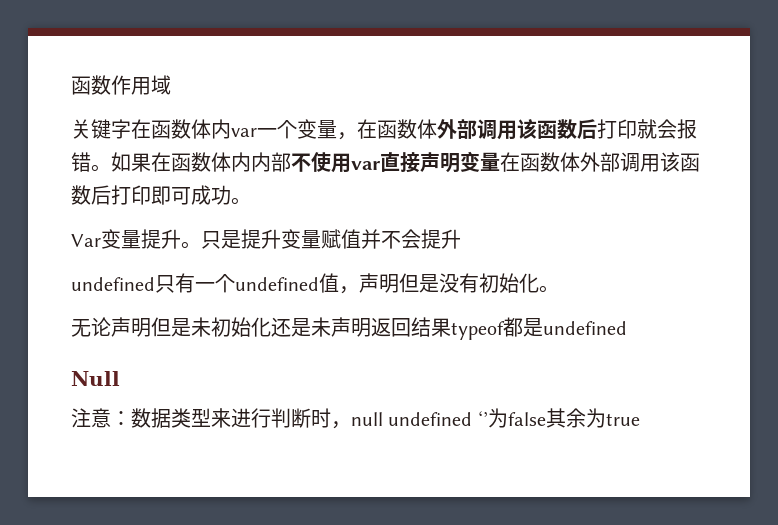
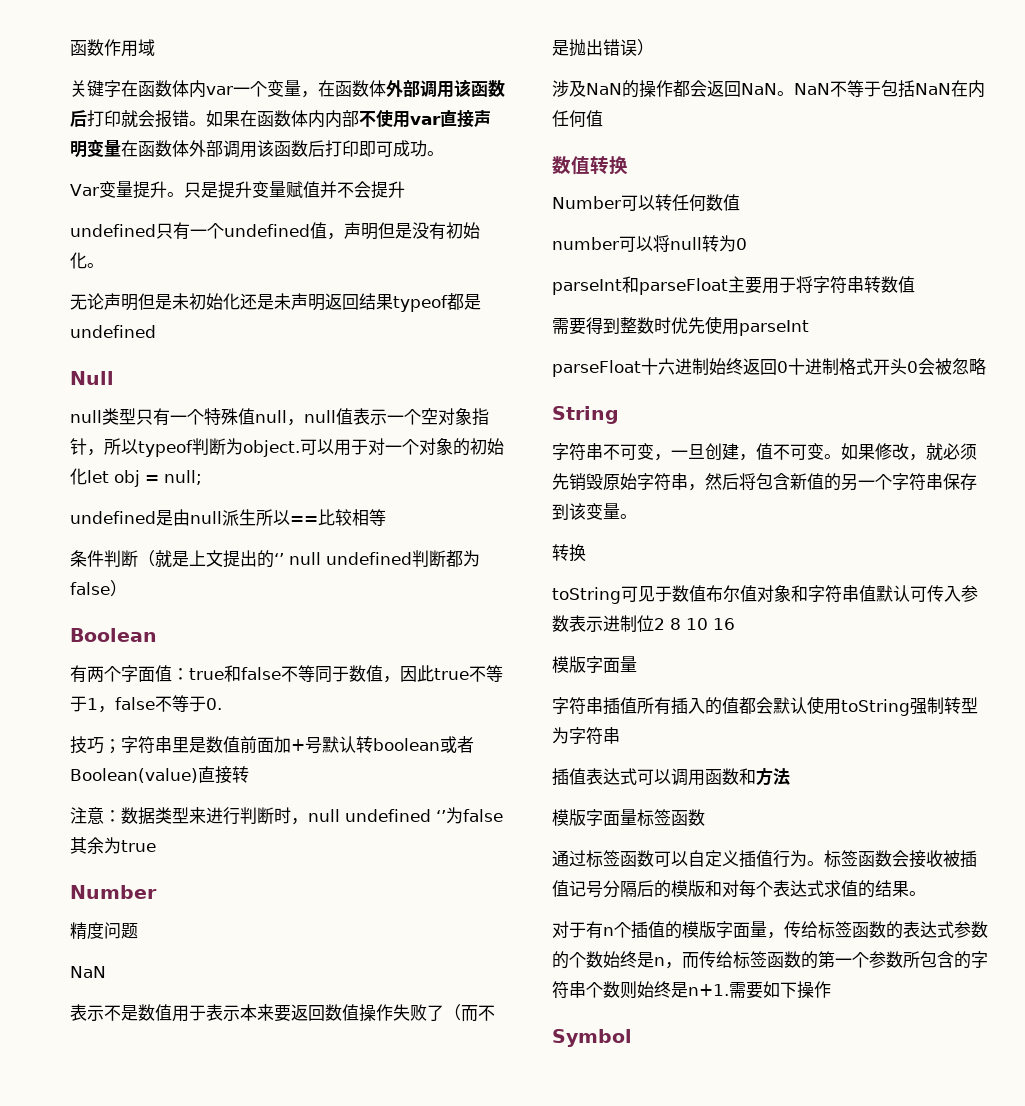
(120, 378) none -> [70,408,489,426] [70,438,504,457] [70,468,202,487] [70,509,386,526] [70,550,480,568] [70,580,127,597] [70,628,157,642] [70,665,503,683] [70,695,222,713] [70,736,474,754] [70,766,249,784] // null类型只有一个特殊值null，null值表示一个空对象指针，所以typeof判断为object.可以用于对一个对象的初始化let obj = null; // undefined是由null派生所以==比较相等 // 条件判断（就是上文提出的‘’ null undefined判断都为false） // Boolean // 有两个字面值：true和false不等同于数值，因此true不等于1，false不等于0. // 技巧；字符串里是数值前面加+号默认转boolean或者Boolean(value)直接转
(640, 419) none -> [70,885,157,899] [70,922,138,939] [70,966,106,978] [70,1004,495,1022] [552,39,654,56] [552,80,985,98] [552,110,603,127] [552,156,628,175] [552,194,740,211] [552,235,747,252] [552,276,915,295] [552,316,809,336] [552,358,986,377] [552,406,619,424] [552,443,977,461] [552,473,977,491] [552,503,637,520] [552,544,586,562] [552,585,978,604] [552,615,735,632] [552,656,637,673] [552,696,978,716] [552,727,620,745] [552,767,790,786] [552,809,705,827] [552,850,977,868] [552,880,926,898] [552,921,988,939] [552,951,988,969] [552,981,831,999] [552,1029,632,1047] // Number // 精度问题 // NaN // 表示不是数值用于表示本来要返回数值操作失败了（而不是抛出错误） // 涉及NaN的操作都会返回NaN。NaN不等于包括NaN在内任何值 // 数值转换 // Number可以转任何数值 // number可以将null转为0 // parseInt和parseFloat主要用于将字符串转数值 // 需要得到整数时优先使用parseInt // parseFloat十六进制始终返回0十进制格式开头0会被忽略 // String // 字符串不可变，一旦创建，值不可变。如果修改，就必须先销毁原始字符串，然后将包含新值的另一个字符串保存到该变量。 // 转换 // toString可见于数值布尔值对象和字符串值默认可传入参数表示进制位2 8 10 16 // 模版字面量 // 字符串插值所有插入的值都会默认使用toString强制转型为字符串 // 插值表达式可以调用函数和方法 // 模版字面量标签函数 // 通过标签函数可以自定义插值行为。标签函数会接收被插值记号分隔后的模版和对每个表达式求值的结果。 // 对于有n个插值的模版字面量，传给标签函数的表达式参数的个数始终是n，而传给标签函数的第一个参数所包含的字符串个数则始终是n+1.需要如下操作 // Symbol

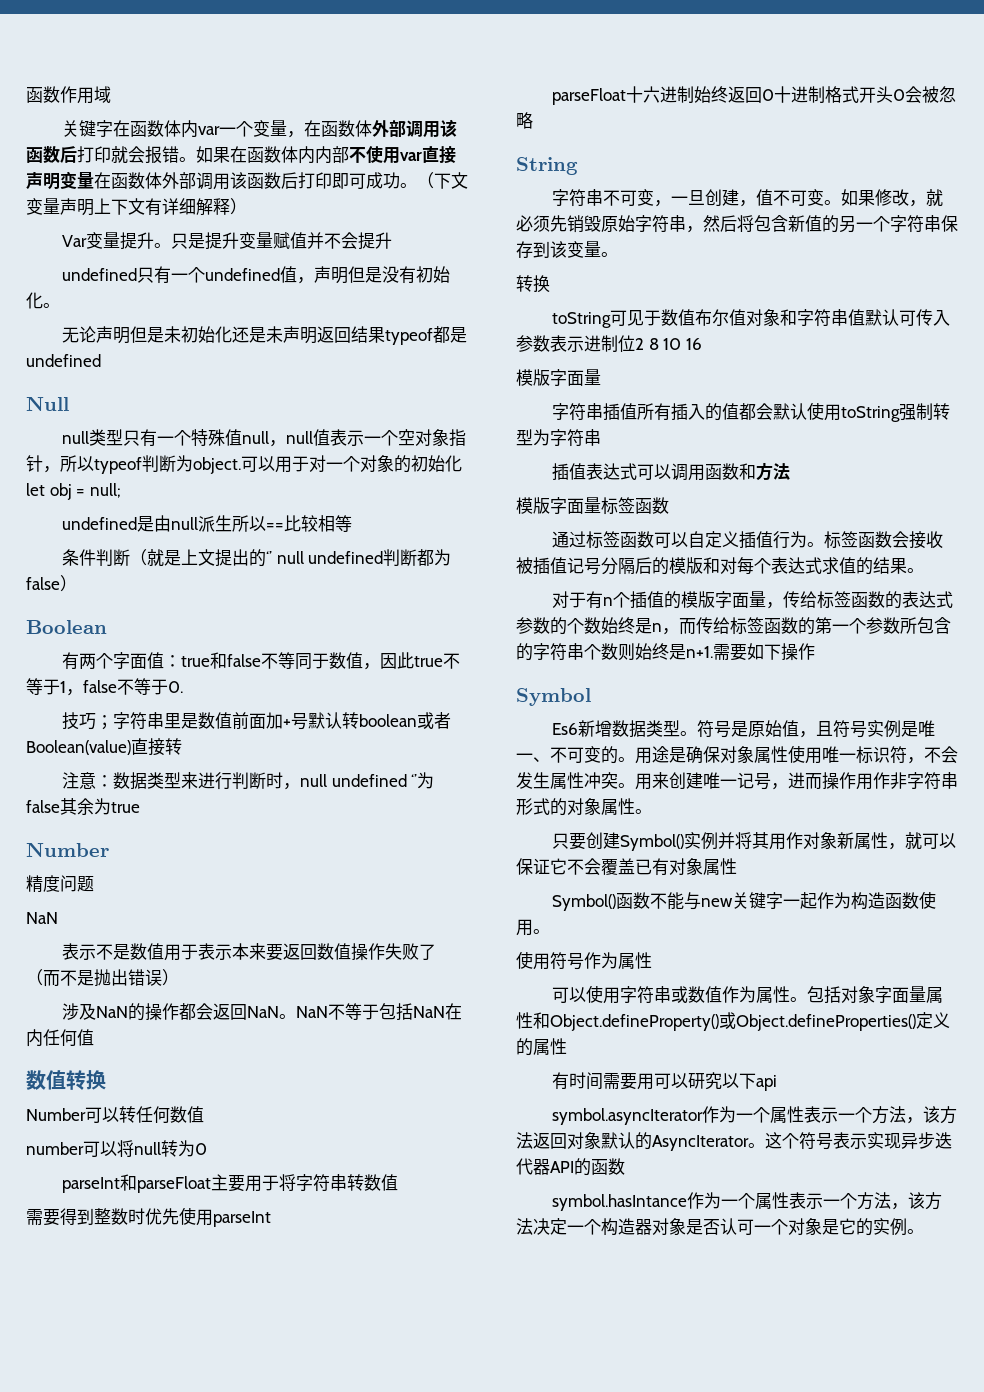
(444, 153) none -> [417,172,468,189] [26,198,247,216] （下文变量声明上下文有详细解释）
(632, 1038) none -> [552,720,936,738] [516,745,958,764] [516,772,958,790] [516,798,652,816] [552,832,957,851] [516,858,737,876] [552,891,937,911] [516,919,550,936] [516,951,652,970] [552,985,944,1004] [516,1012,950,1031] [516,1038,567,1056] [552,1072,778,1091] [552,1106,958,1125] [516,1132,952,1151] [516,1158,625,1176] [552,1192,943,1211] [516,1218,924,1236] // Es6新增数据类型。符号是原始值，且符号实例是唯一、不可变的。用途是确保对象属性使用唯一标识符，不会发生属性冲突。用来创建唯一记号，进而操作用作非字符串形式的对象属性。 // 只要创建Symbol()实例并将其用作对象新属性，就可以保证它不会覆盖已有对象属性 // Symbol()函数不能与new关键字一起作为构造函数使用。 // 使用符号作为属性 // 可以使用字符串或数值作为属性。包括对象字面量属性和Object.defineProperty()或Object.defineProperties()定义的属性 // 有时间需要用可以研究以下api // symbol.asyncIterator作为一个属性表示一个方法，该方法返回对象默认的AsyncIterator。这个符号表示实现异步迭代器API的函数 // symbol.hasIntance作为一个属性表示一个方法，该方法决定一个构造器对象是否认可一个对象是它的实例。

